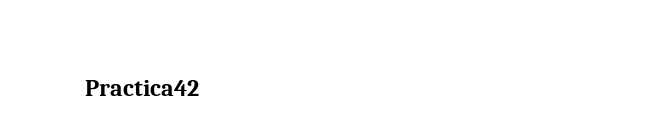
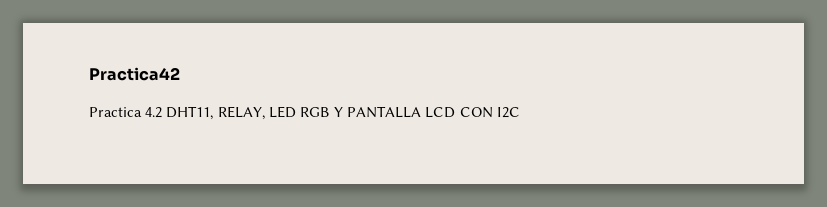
(199, 88) none -> [89,106,520,120] // Practica 4.2 DHT11, RELAY, LED RGB Y PANTALLA LCD CON I2C

